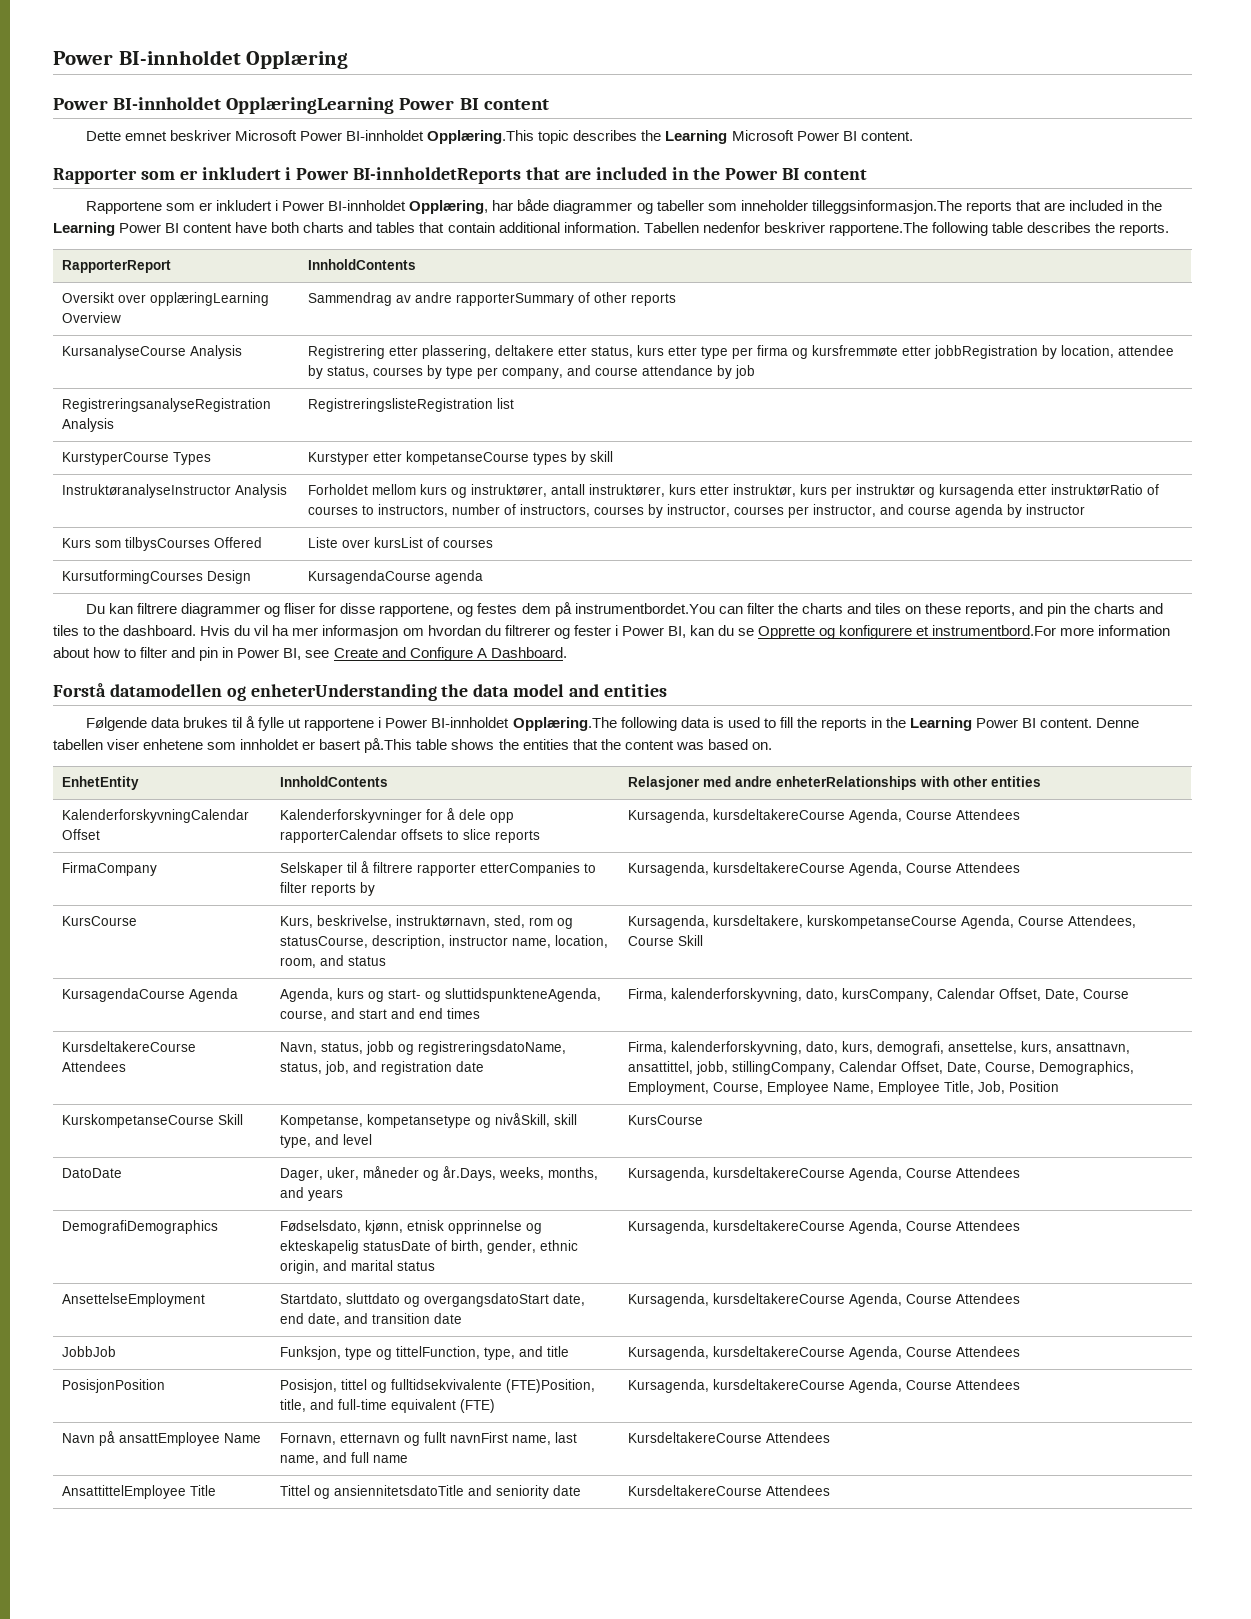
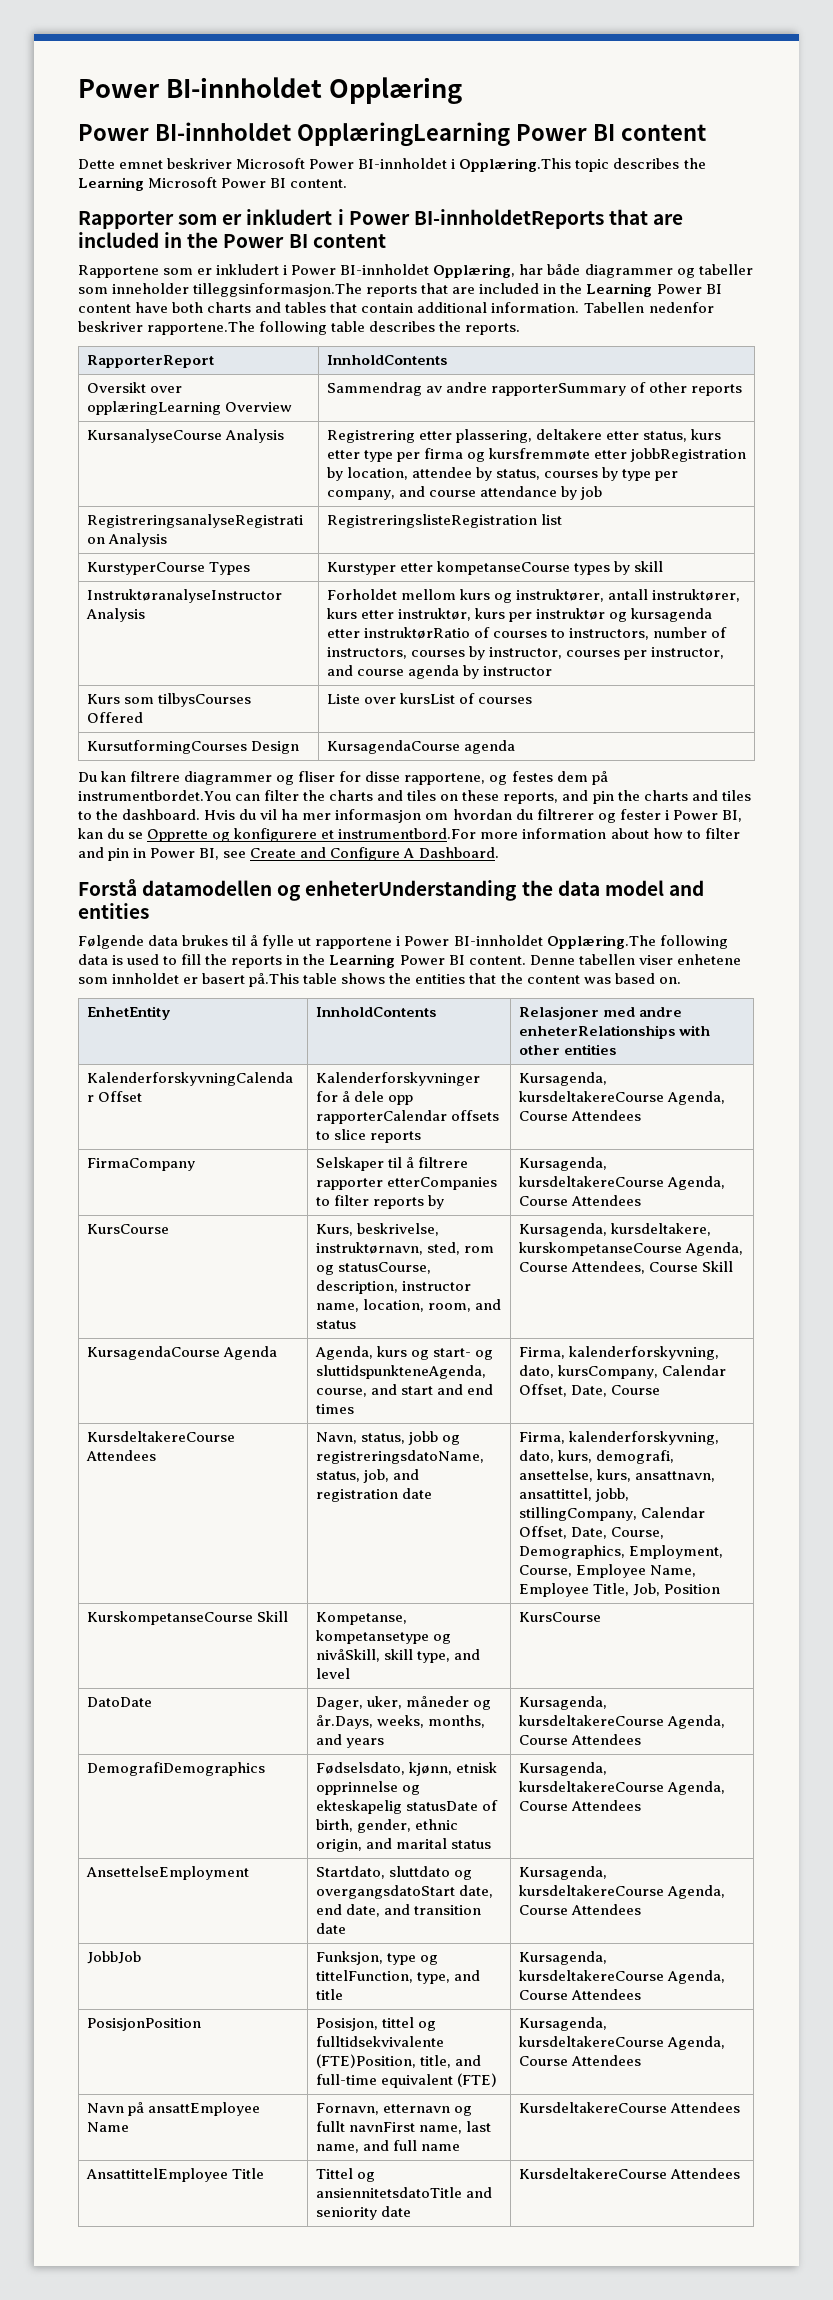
(425, 135) none -> [451,159,456,169] i

